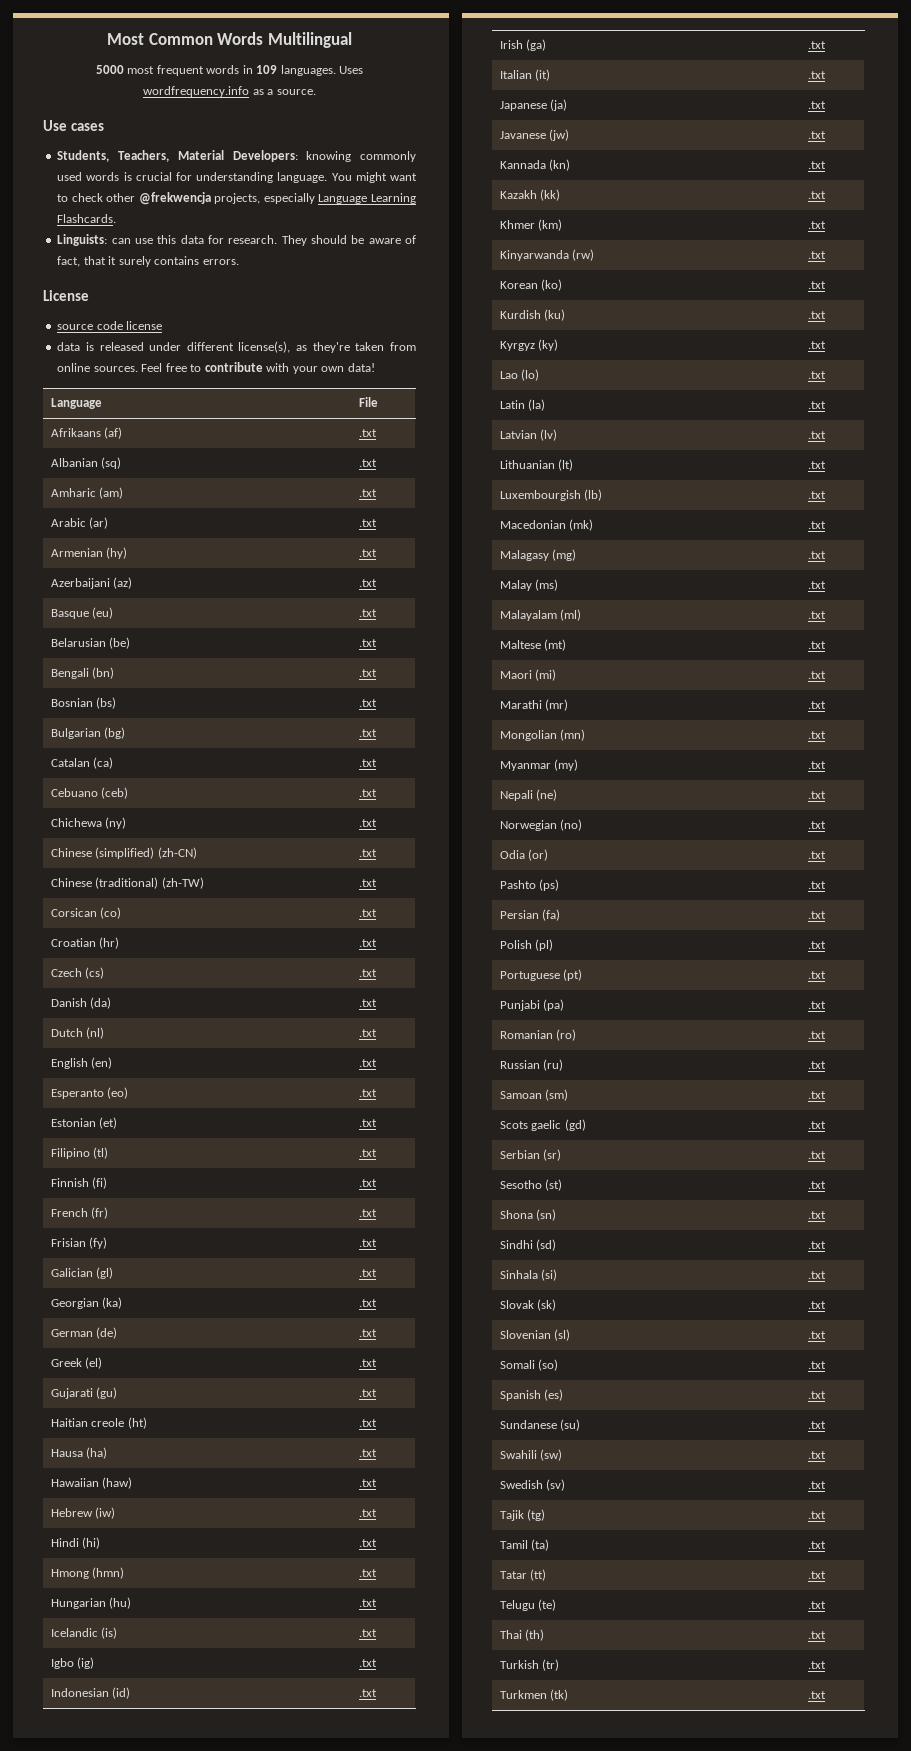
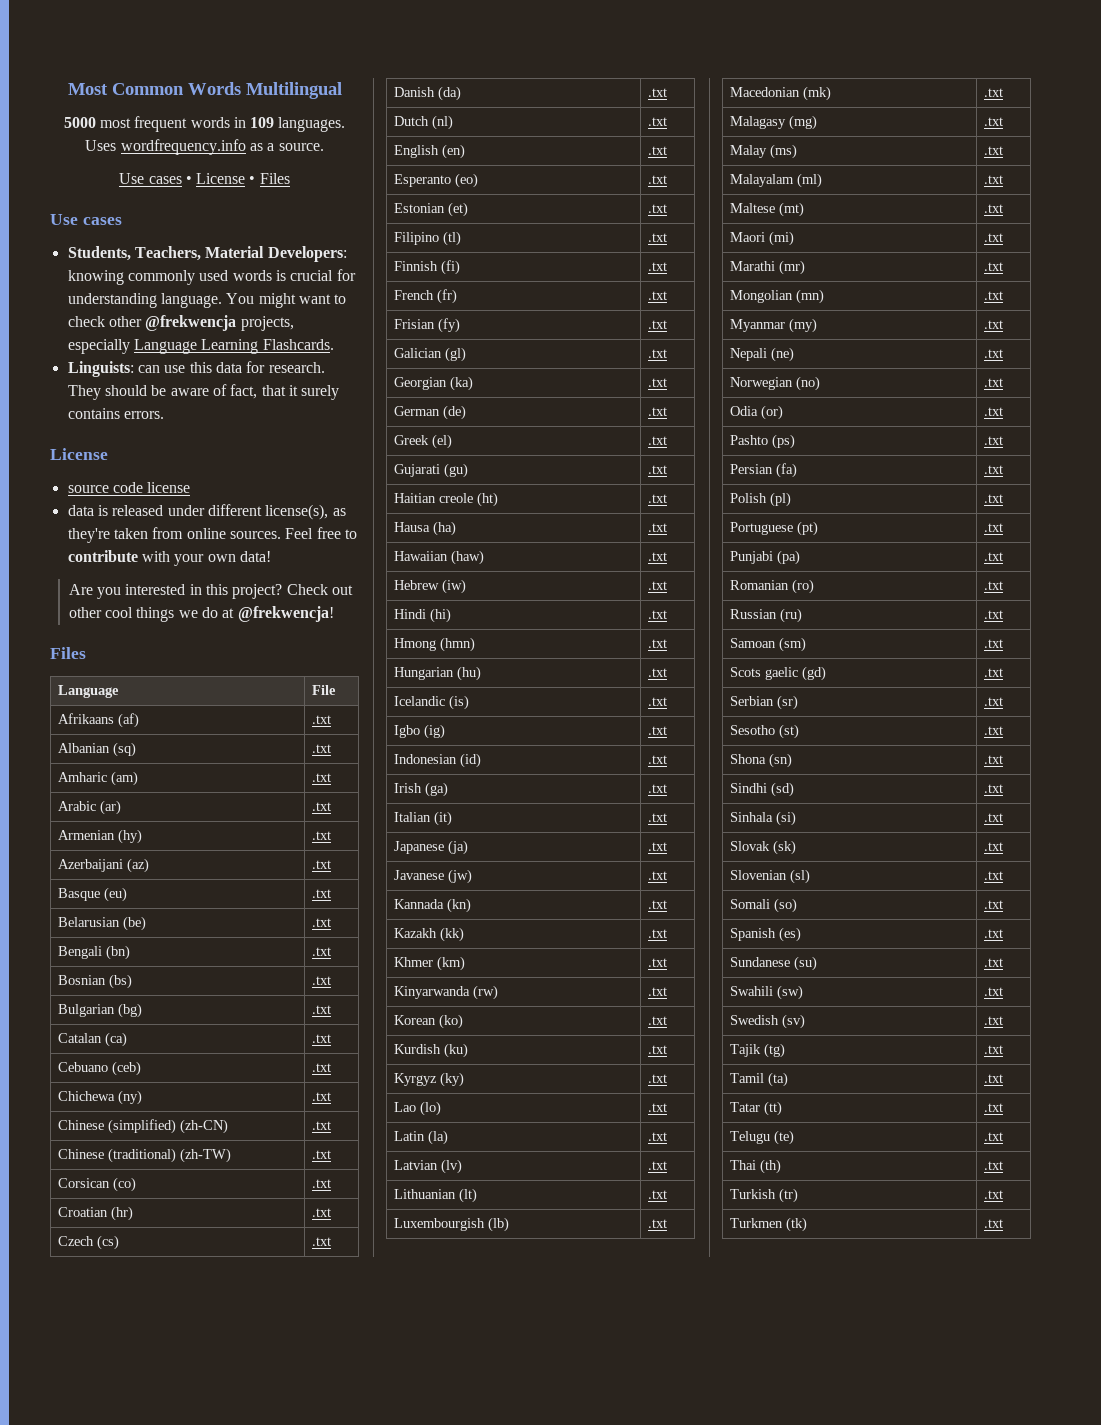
(316, 92) none -> [119,173,290,184] // Use cases • License • Files
(375, 367) none -> [68,584,354,599] [68,606,334,622] [50,647,86,659] // Are you interested in this project? Check out other cool things we do at @frekwencja! // Files

